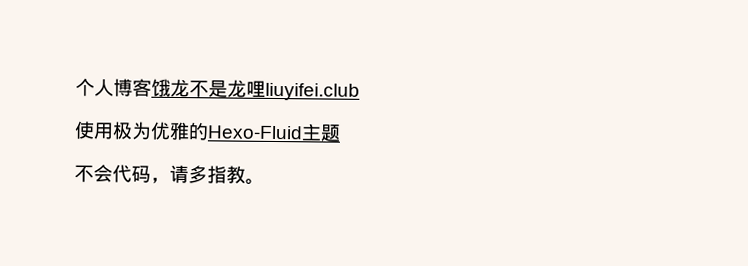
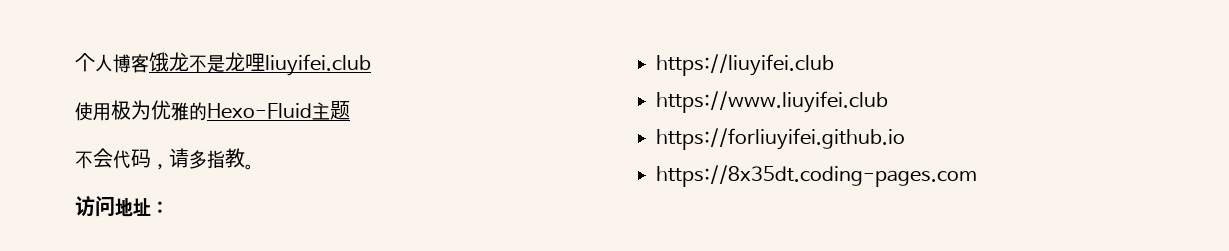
(265, 181) none -> [75,196,169,217] [656,54,834,76] [656,91,888,113] [656,128,905,150] [656,165,977,187] // 访问地址： // https://liuyifei.club // https://www.liuyifei.club // https://forliuyifei.github.io // https://8x35dt.coding-pages.com

